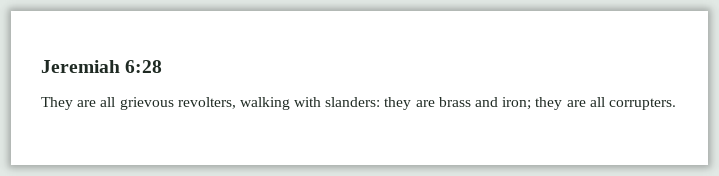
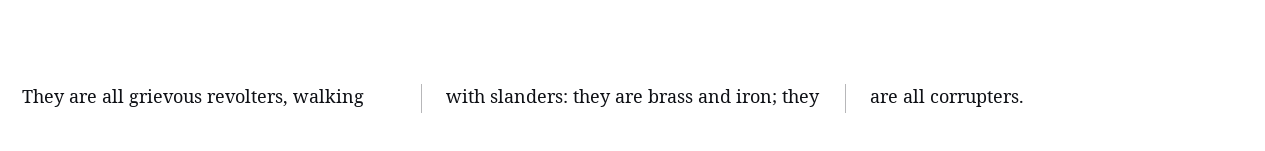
[41,60,163,73] Jeremiah 6:28 // -> (22, 98) none

